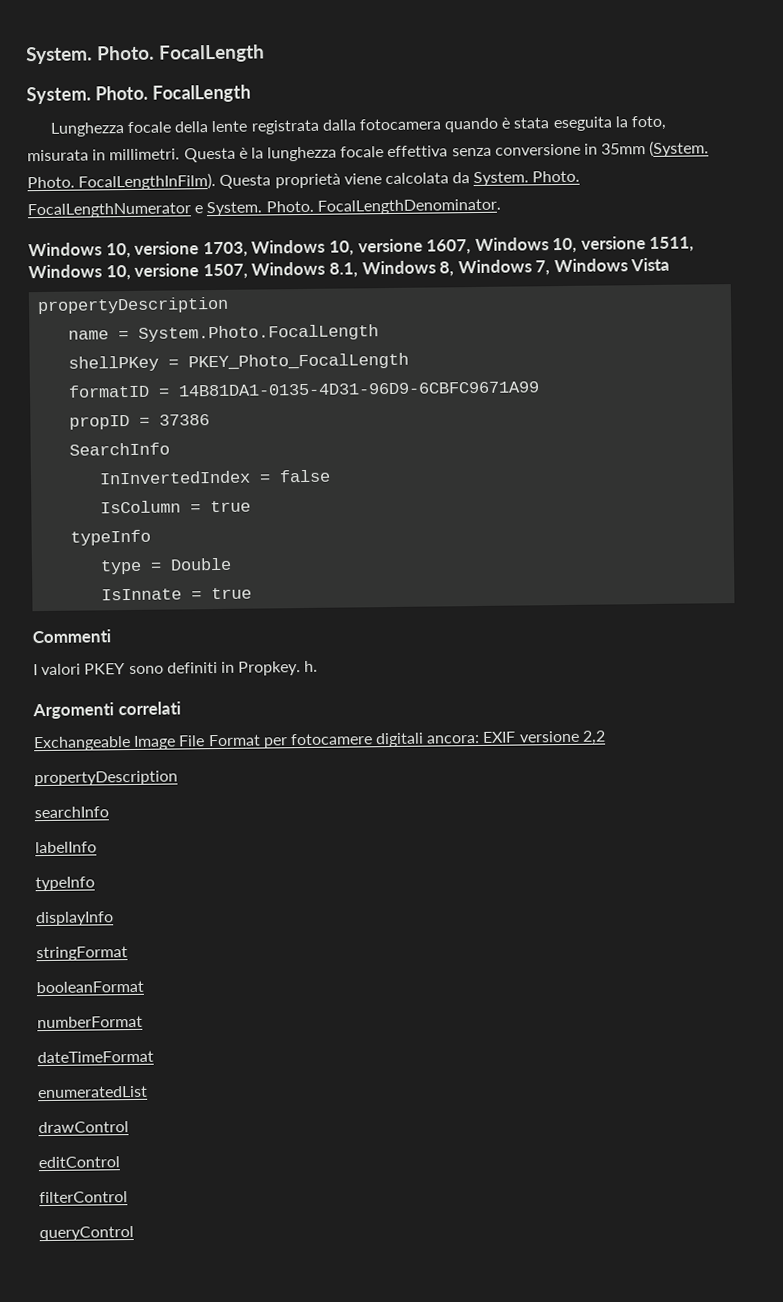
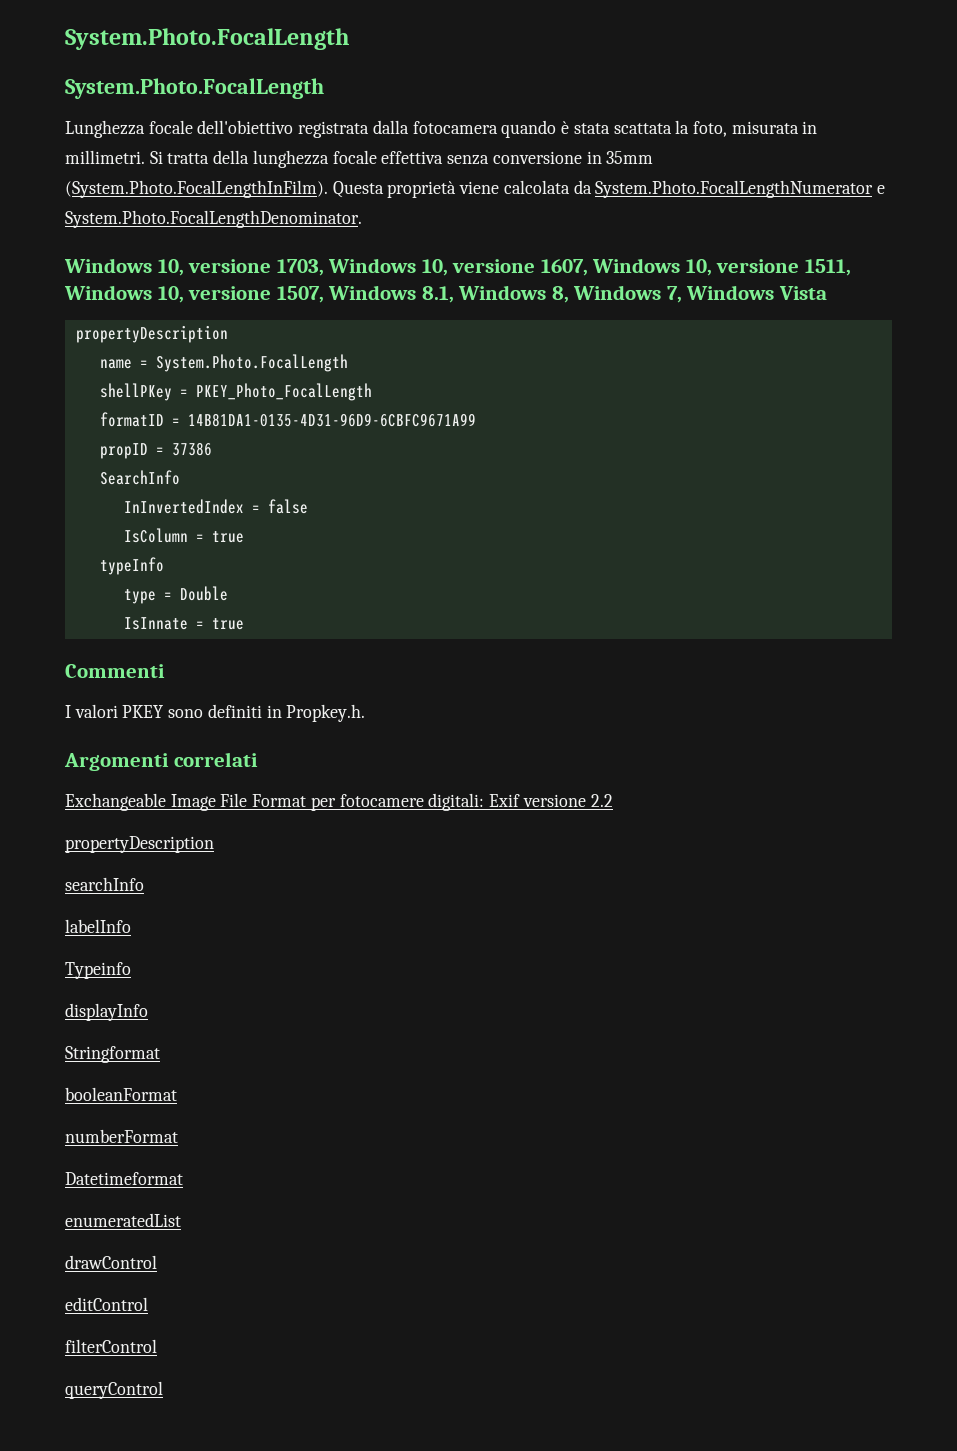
[26,44,266,65] [26,84,251,105] System. Photo. FocalLength // System. Photo. FocalLength -> [65,28,349,50] [65,78,324,99] System.Photo.FocalLength // System.Photo.FocalLength
[174,120,249,133] della lente -> [197,120,294,134] dell'obiettivo
[552,116,613,132] eseguita -> [613,123,672,134] scattata
[183,147,264,163] Questa è la -> [149,150,250,164] Si tratta della
[649,140,710,157] [27,172,217,191] (System. Photo. FocalLengthInFilm). -> [65,180,328,198] (System.Photo.FocalLengthInFilm).
[473,170,581,187] [27,198,501,219] System. Photo. FocalLengthNumerator e System. Photo. FocalLengthDenominator. -> [595,180,886,198] [65,210,362,228] System.Photo.FocalLengthNumerator e System.Photo.FocalLengthDenominator.
[238,660,319,676] Propkey. h. -> [286,704,366,722] Propkey.h.
[375,730,606,748] digitali ancora: EXIF versione 2,2 -> [428,793,613,811] digitali: Exif versione 2.2
[35,876,95,892] typeInfo -> [65,962,131,979] Typeinfo
[36,946,128,962] stringFormat -> [65,1046,160,1063] Stringformat
[37,1050,154,1064] dateTimeFormat -> [65,1172,183,1185] Datetimeformat

